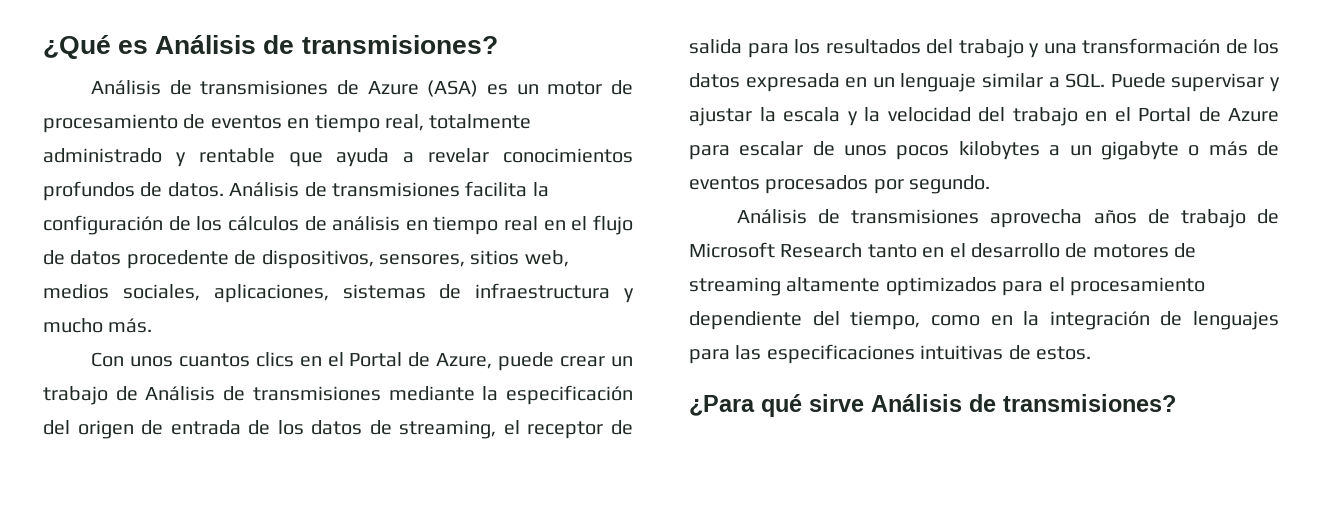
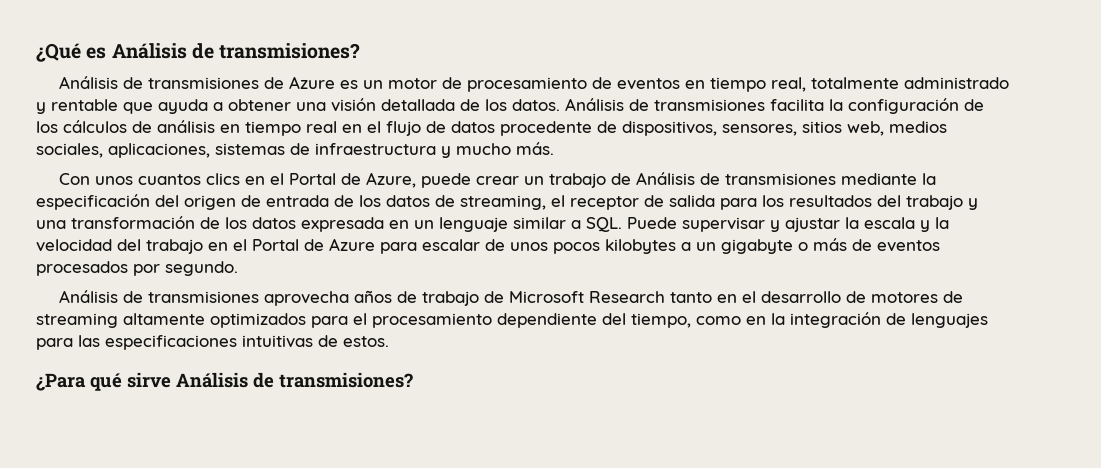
[427,80,479,97] (ASA) -> (336, 82) none
[428,148,633,163] [43,181,163,201] revelar conocimientos profundos de -> [228,98,507,112] obtener una visión detallada de los

